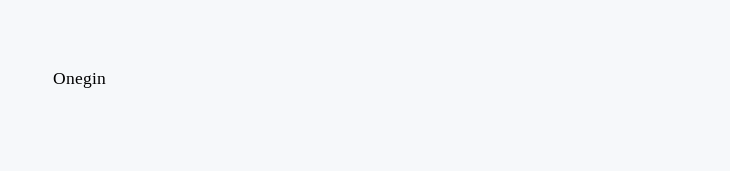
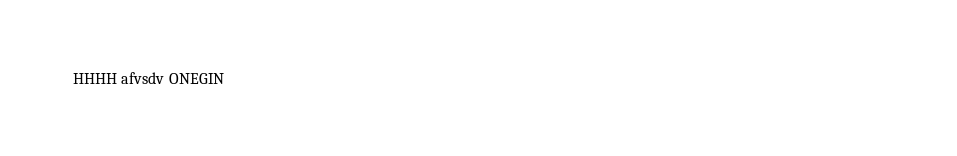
[53,73,106,88] Onegin -> [73,72,224,84] HHHH afvsdv ONEGIN

